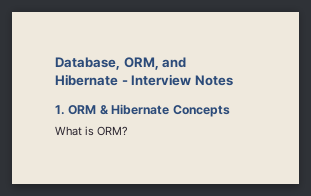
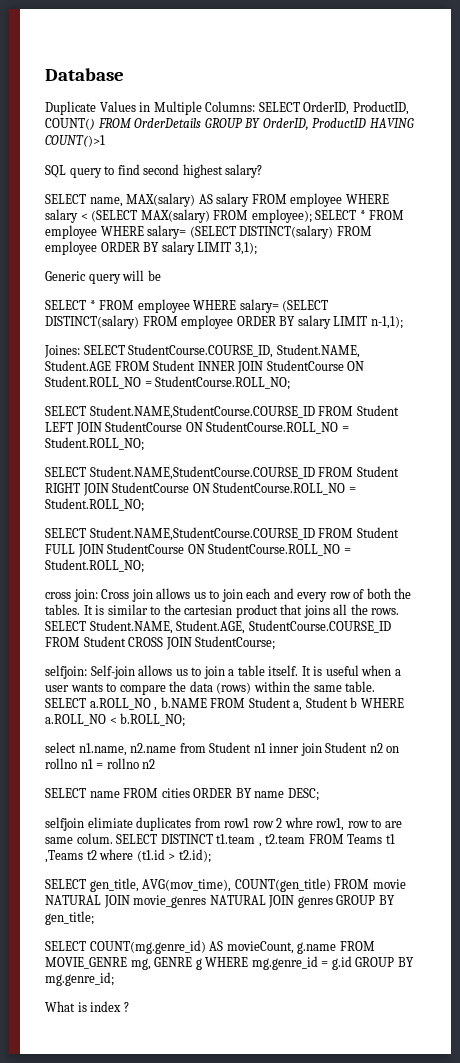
[55,57,187,70] [55,74,233,86] [55,104,230,117] Database, ORM, and Hibernate - Interview Notes // 1. ORM & Hibernate Concepts -> [45,68,124,81] [45,101,409,115] [45,118,414,131] [45,135,105,147] [45,164,263,178] [45,193,389,207] [45,209,405,223] [45,225,372,239] [45,241,257,255] [45,270,161,284] [45,299,329,313] [45,315,403,329] [44,344,360,358] [45,360,365,374] [45,376,291,390] [45,405,399,419] [45,421,349,435] [45,437,144,451] [45,466,399,480] [45,482,356,496] [45,498,144,512] [45,527,399,541] [45,543,351,557] [45,559,144,573] [45,588,412,602] [45,604,400,618] [45,620,391,634] [45,636,276,650] [45,665,401,679] [45,681,376,695] [45,697,404,711] [45,713,186,727] [45,742,400,756] [45,758,156,769] [45,788,319,801] [45,817,402,831] [45,833,395,847] [45,849,211,863] [45,878,406,892] [45,895,395,908] [45,911,94,925] [45,940,375,954] [45,956,414,970] [45,972,114,986] Database // Duplicate Values in Multiple Columns: SELECT OrderID, ProductID, COUNT() FROM OrderDetails GROUP BY OrderID, ProductID HAVING COUNT()>1 // SQL query to find second highest salary? // SELECT name, MAX(salary) AS salary FROM employee WHERE salary < (SELECT MAX(salary) FROM employee); SELECT * FROM employee WHERE salary= (SELECT DISTINCT(salary) FROM employee ORDER BY salary LIMIT 3,1); // Generic query will be // SELECT * FROM employee WHERE salary= (SELECT DISTINCT(salary) FROM employee ORDER BY salary LIMIT n-1,1); // Joines: SELECT StudentCourse.COURSE_ID, Student.NAME, Student.AGE FROM Student INNER JOIN StudentCourse ON Student.ROLL_NO = StudentCourse.ROLL_NO; // SELECT Student.NAME,StudentCourse.COURSE_ID FROM Student LEFT JOIN StudentCourse ON StudentCourse.ROLL_NO = Student.ROLL_NO; // SELECT Student.NAME,StudentCourse.COURSE_ID FROM Student RIGHT JOIN StudentCourse ON StudentCourse.ROLL_NO = Student.ROLL_NO; // SELECT Student.NAME,StudentCourse.COURSE_ID FROM Student FULL JOIN StudentCourse ON StudentCourse.ROLL_NO = Student.ROLL_NO; // cross join: Cross join allows us to join each and every row of both the tables. It is similar to the cartesian product that joins all the rows. SELECT Student.NAME, Student.AGE, StudentCourse.COURSE_ID FROM Student CROSS JOIN StudentCourse; // selfjoin: Self-join allows us to join a table itself. It is useful when a user wants to compare the data (rows) within the same table. SELECT a.ROLL_NO , b.NAME FROM Student a, Student b WHERE a.ROLL_NO < b.ROLL_NO; // select n1.name, n2.name from Student n1 inner join Student n2 on rollno n1 = rollno n2 // SELECT name FROM cities ORDER BY name DESC; // selfjoin elimiate duplicates from row1 row 2 whre row1, row to are same colum. SELECT DISTINCT t1.team , t2.team FROM Teams t1 ,Teams t2 where (t1.id > t2.id); // SELECT gen_title, AVG(mov_time), COUNT(gen_title) FROM movie NATURAL JOIN movie_genres NATURAL JOIN genres GROUP BY gen_title; // SELECT COUNT(mg.genre_id) AS movieCount, g.name FROM MOVIE_GENRE mg, GENRE g WHERE mg.genre_id = g.id GROUP BY mg.genre_id;
[97,126,129,136] ORM? -> [90,1001,129,1012] index ?

